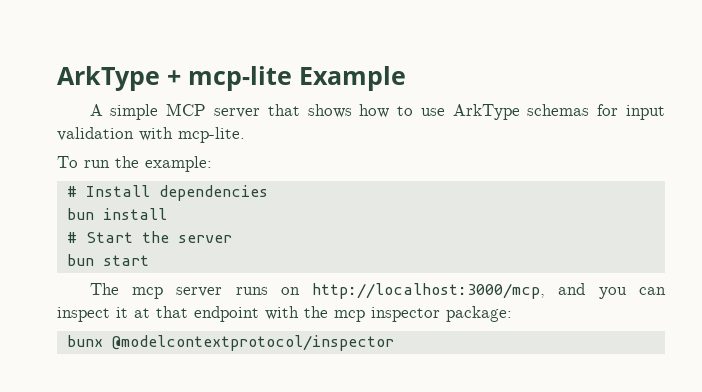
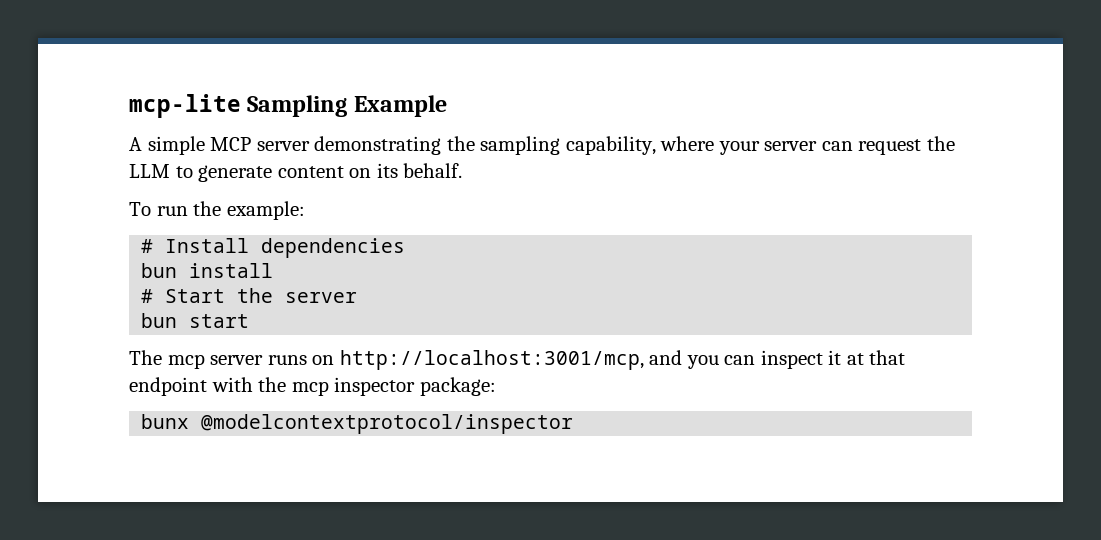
[57,66,292,91] ArkType + mcp-lite -> [129,94,348,118] mcp-lite Sampling
[267,104,665,120] [57,127,245,143] that shows how to use ArkType schemas for input validation with mcp-lite. -> [314,136,955,155] [129,163,463,182] demonstrating the sampling capability, where your server can request the LLM to generate content on its behalf.
[312,283,546,299] http://localhost:3000/mcp, -> [339,350,644,370] http://localhost:3001/mcp,

